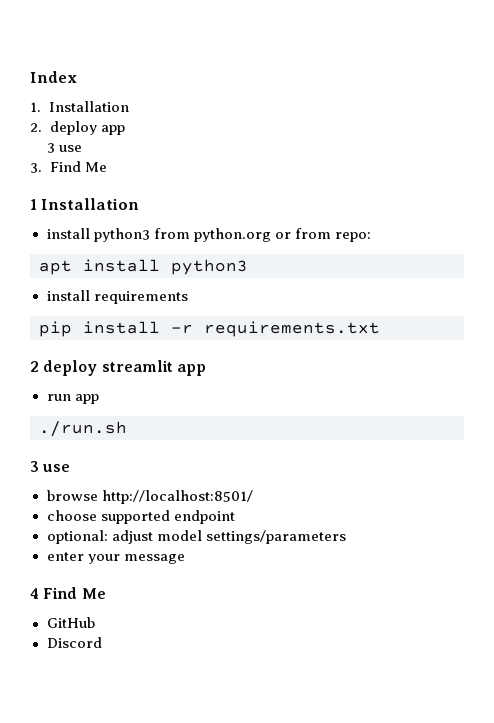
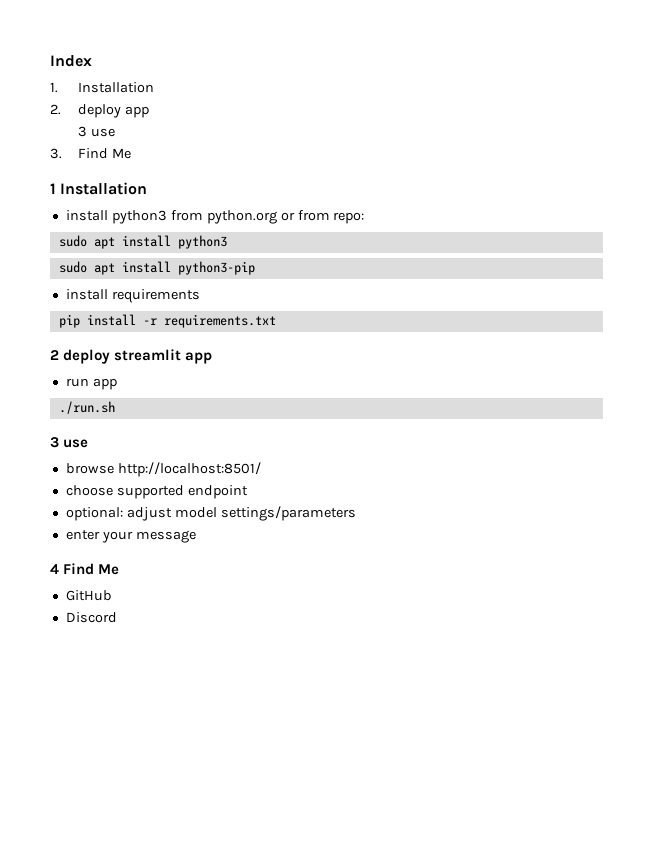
(371, 237) none -> [58,235,87,247] sudo
(248, 267) none -> [58,261,255,275] // sudo apt install python3-pip

